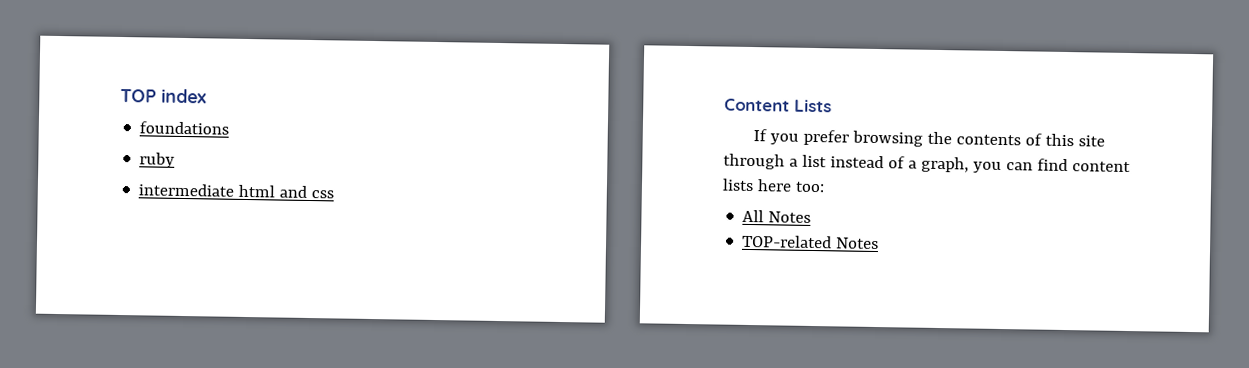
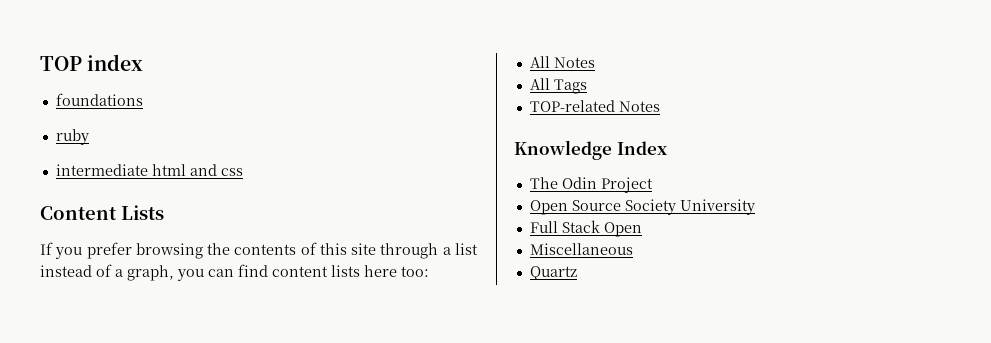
(812, 217) none -> [529,78,587,94] // All Tags
(880, 243) none -> [514,140,667,160] [529,177,653,193] [529,199,755,215] [529,220,642,237] [529,243,633,255] [529,266,577,280] // Knowledge Index // The Odin Project // Open Source Society University // Full Stack Open // Miscellaneous // Quartz

